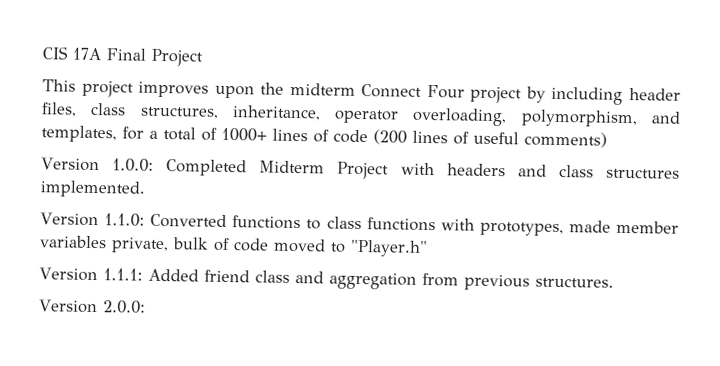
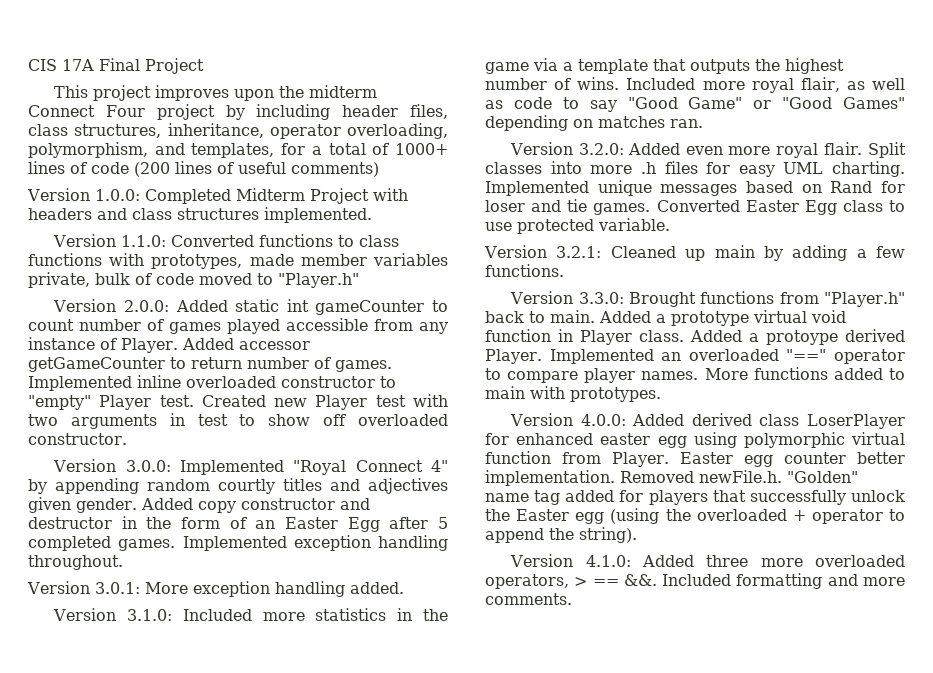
[102,268,614,291] [39,299,146,314] 1.1.1: Added friend class and aggregation from previous structures. // Version 2.0.0: -> [124,299,448,315] [28,318,448,334] [28,337,310,353] [28,357,392,372] [28,375,396,391] [28,394,448,410] [28,413,448,429] [28,433,127,445] [53,459,448,475] [28,478,448,494] [28,497,370,513] [28,516,449,532] [28,535,448,551] [28,555,123,570] [27,581,404,597] [53,608,448,621] [485,58,844,74] [485,77,905,93] [485,97,905,112] [485,115,703,131] [510,142,906,158] [485,161,905,177] [485,180,905,196] [485,199,905,215] [485,218,670,234] [484,245,905,261] [485,264,564,277] [510,291,906,307] [485,310,846,326] [485,329,905,345] [485,349,905,364] [485,367,905,383] [485,386,661,402] [510,413,905,429] [485,432,905,448] [485,451,905,467] [485,470,858,486] [485,490,905,505] [485,508,905,524] [485,527,637,543] [510,554,905,567] [485,573,905,589] [485,593,572,605] 2.0.0: Added static int gameCounter to count number of games played accessible from any instance of Player. Added accessor getGameCounter to return number of games. Implemented inline overloaded constructor to "empty" Player test. Created new Player test with two arguments in test to show off overloaded constructor. // Version 3.0.0: Implemented "Royal Connect 4" by appending random courtly titles and adjectives given gender. Added copy constructor and destructor in the form of an Easter Egg after 5 completed games. Implemented exception handling throughout. // Version 3.0.1: More exception handling added. // Version 3.1.0: Included more statistics in the game via a template that outputs the highest number of wins. Included more royal flair, as well as code to say "Good Game" or "Good Games" depending on matches ran. // Version 3.2.0: Added even more royal flair. Split classes into more .h files for easy UML charting. Implemented unique messages based on Rand for loser and tie games. Converted Easter Egg class to use protected variable. // Version 3.2.1: Cleaned up main by adding a few functions. // Version 3.3.0: Brought functions from "Player.h" back to main. Added a prototype virtual void function in Player class. Added a protoype derived Player. Implemented an overloaded "==" operator to compare player names. More functions added to main with prototypes. // Version 4.0.0: Added derived class LoserPlayer for enhanced easter egg using polymorphic virtual function from Player. Easter egg counter better implementation. Removed newFile.h. "Golden" name tag added for players that successfully unlock the Easter egg (using the overloaded + operator to append the string). // Version 4.1.0: Added three more overloaded operators, > == &&. Included formatting and more comments.

